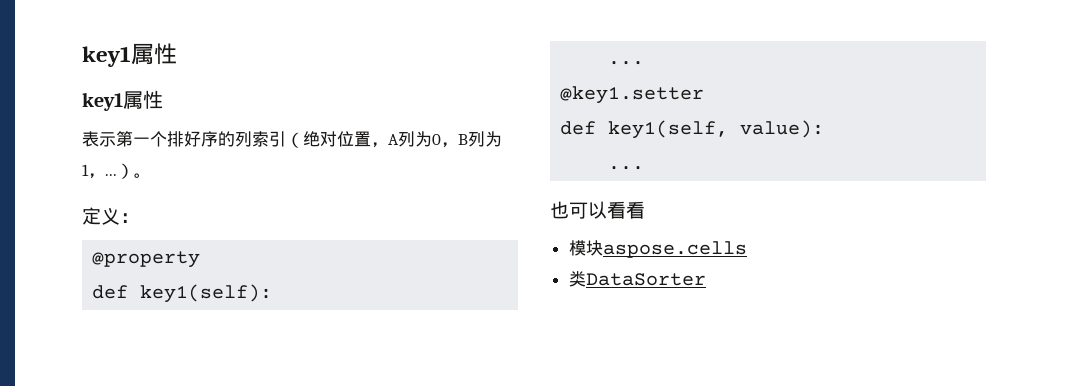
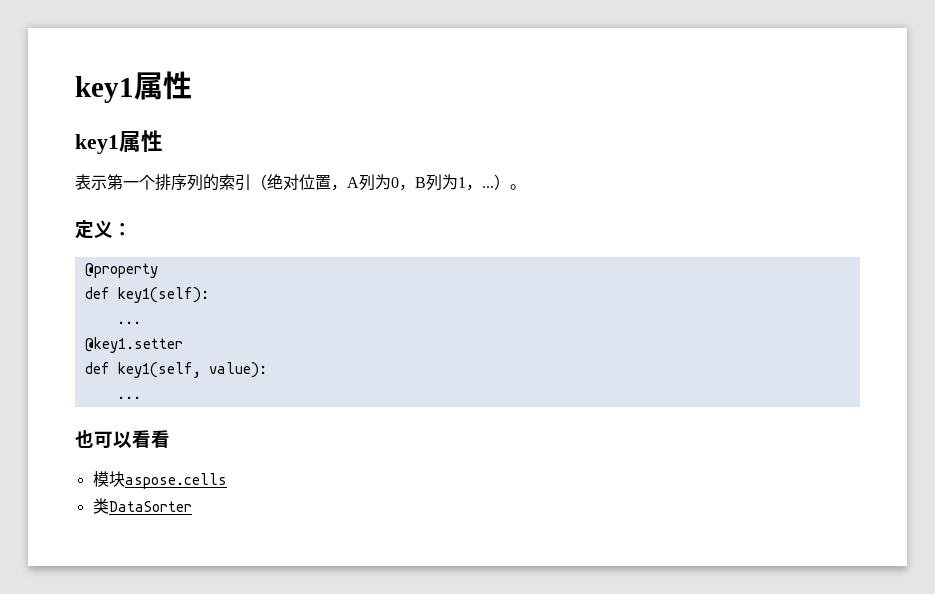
[184,131,252,147] 好序的列 -> [171,174,219,191] 序列的

